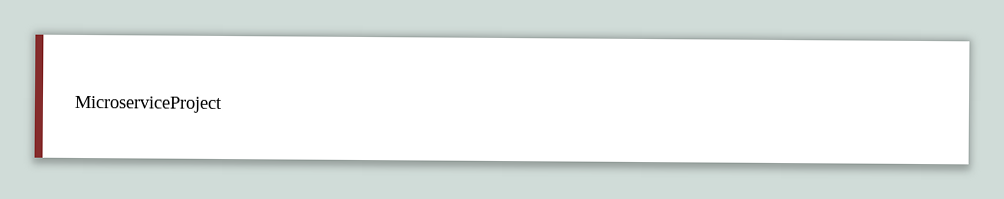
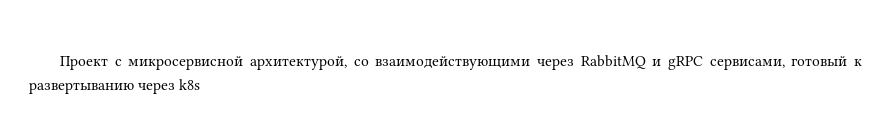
[74,95,223,113] MicroserviceProject -> [59,55,863,70] [29,79,201,94] Проект с микросервисной архитектурой, со взаимодействующими через RabbitMQ и gRPC сервисами, готовый к развертыванию через k8s

